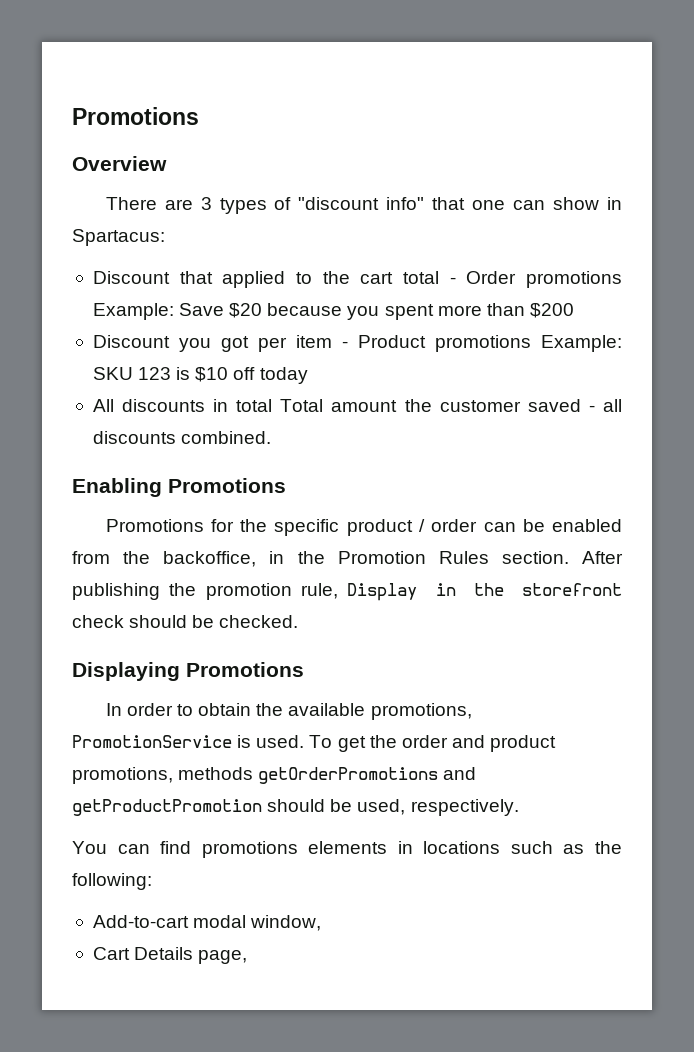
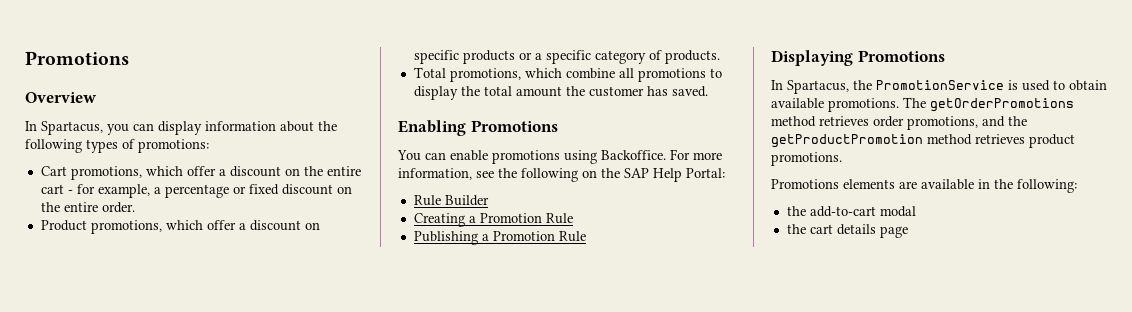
[105,197,623,214] [72,229,165,246] [92,271,623,288] [92,303,574,320] [92,335,622,352] [92,367,308,384] [92,399,623,412] [92,431,272,444] [72,478,286,497] [105,519,622,536] [72,551,623,567] [72,583,622,601] [72,615,299,628] [72,662,304,681] [105,703,472,720] [72,735,557,752] [72,767,477,784] [72,799,519,816] [72,841,585,858] There are 3 types of "discount info" that one can show in Spartacus: // Discount that applied to the cart total - Order promotions Example: Save $20 because you spent more than $200 // Discount you got per item - Product promotions Example: SKU 123 is $10 off today // All discounts in total Total amount the customer saved - all discounts combined. // Enabling Promotions // Promotions for the specific product / order can be enabled from the backoffice, in the Promotion Rules section. After publishing the promotion rule, Display in the storefront check should be checked. // Displaying Promotions // In order to obtain the available promotions, PromotionService is used. To get the order and product promotions, methods getOrderPromotions and getProductPromotion should be used, respectively. // You can find promotions elements in locations such as -> [25,121,337,135] [25,139,209,153] [40,166,361,180] [40,184,352,198] [40,202,135,213] [40,220,320,234] [413,50,720,64] [413,67,722,82] [413,86,708,100] [398,120,558,136] [397,149,722,164] [398,168,725,182] [413,195,489,206] [413,213,573,227] [413,231,586,245] [771,50,945,66] [771,80,1107,94] [771,97,1074,112] [771,116,1027,130] [771,134,1075,148] [771,152,842,166] [771,179,990,190] In Spartacus, you can display information about the following types of promotions: // Cart promotions, which offer a discount on the entire cart - for example, a percentage or fixed discount on the entire order. // Product promotions, which offer a discount on specific products or a specific category of products. // Total promotions, which combine all promotions to display the total amount the customer has saved. // Enabling Promotions // You can enable promotions using Backoffice. For more information, see the following on the SAP Help Portal: // Rule Builder // Creating a Promotion Rule // Publishing a Promotion Rule // Displaying Promotions // In Spartacus, the PromotionService is used to obtain available promotions. The getOrderPromotions method retrieves order promotions, and the getProductPromotion method retrieves product promotions. // Promotions elements are available in
[92,915,189,928] Add-to-cart -> [786,206,876,217] the add-to-cart
[250,915,322,931] [92,947,248,964] window, // Cart Details page, -> [786,224,908,238] // the cart details page

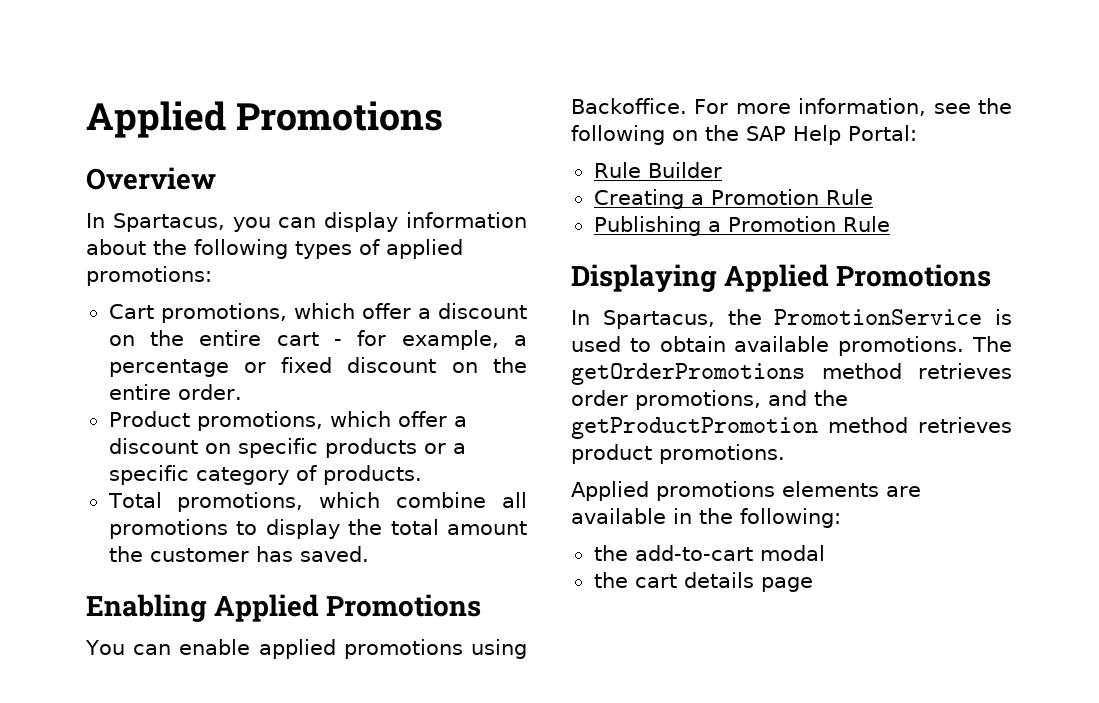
(25, 58) none -> [86,101,226,138] Applied
(135, 144) none -> [386,239,463,259] applied
(466, 128) none -> [213,594,319,622] Applied
(488, 155) none -> [258,639,336,659] applied
(853, 58) none -> [723,264,829,292] Applied
[771,179,839,189] Promotions -> [571,481,775,501] Applied promotions

